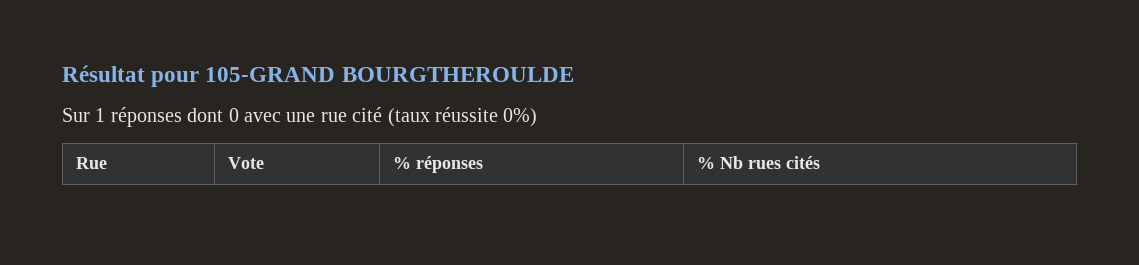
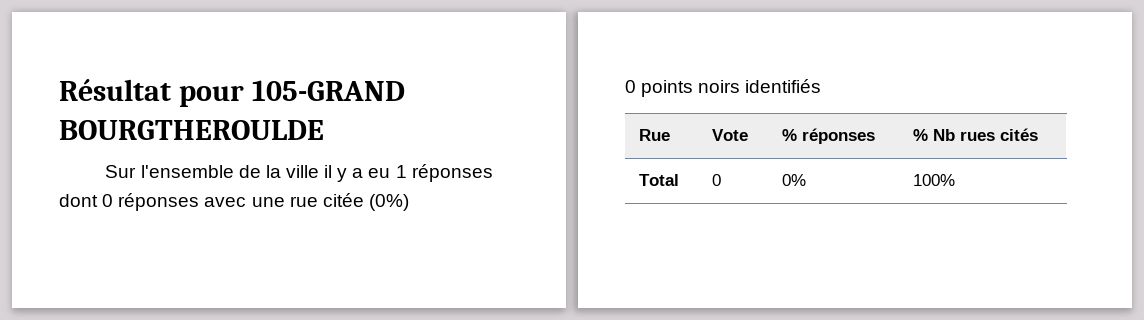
(90, 115) none -> [140,165,391,182] l'ensemble de la ville il y a eu
(239, 115) none -> [118,193,200,211] réponses
[352,107,538,127] cité (taux réussite 0%) -> [322,193,409,211] [625,79,822,97] citée (0%) // 0 points noirs identifiés
(821, 162) none -> [639,174,680,186] [712,174,722,186] [782,174,807,186] [913,174,956,186] // Total | 0 | 0% | 100%

